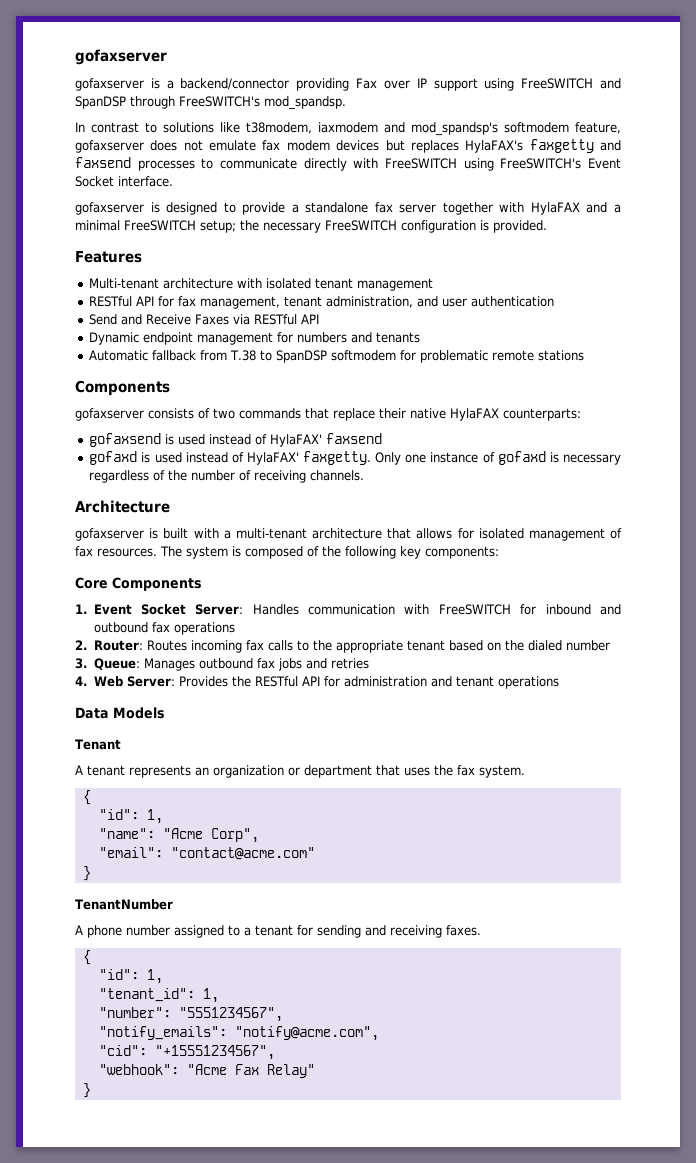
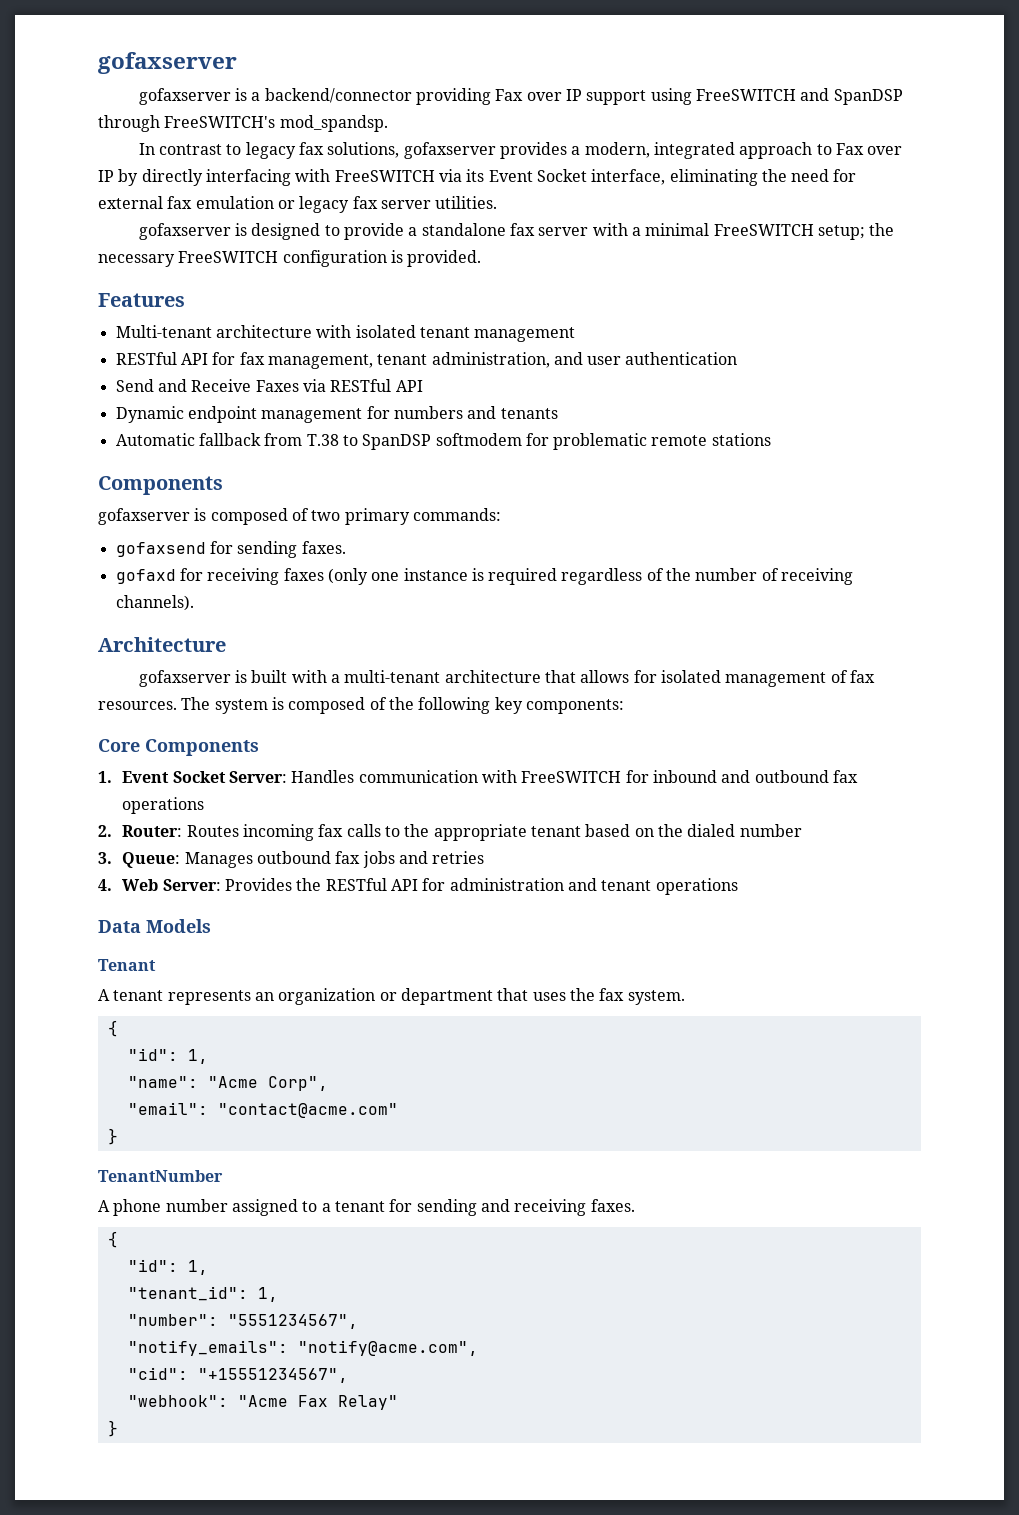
[163,122,621,136] [75,139,621,153] [75,157,621,171] [75,176,173,187] solutions like t38modem, iaxmodem and mod_spandsp's softmodem feature, gofaxserver does not emulate fax modem devices but replaces HylaFAX's faxgetty and faxsend processes to communicate directly with FreeSWITCH using FreeSWITCH's Event Socket interface. -> [245,142,903,159] [98,169,857,186] [98,196,498,213] legacy fax solutions, gofaxserver provides a modern, integrated approach to Fax over IP by directly interfacing with FreeSWITCH via its Event Socket interface, eliminating the need for external fax emulation or legacy fax server utilities.
[442,202,608,215] together with HylaFAX and -> [592,223,628,236] with
[148,408,581,421] [89,433,383,447] [89,451,622,465] consists of two commands that replace their native HylaFAX counterparts: // gofaxsend is used instead of HylaFAX' faxsend // gofaxd is used instead of HylaFAX' faxgetty. Only one instance of gofaxd is necessary -> [194,508,501,525] [115,541,346,558] [115,568,558,585] is composed of two primary commands: // gofaxsend for sending faxes. // gofaxd for receiving faxes (only one instance is required
[310,470,365,481] channels. -> [115,595,194,611] channels).

